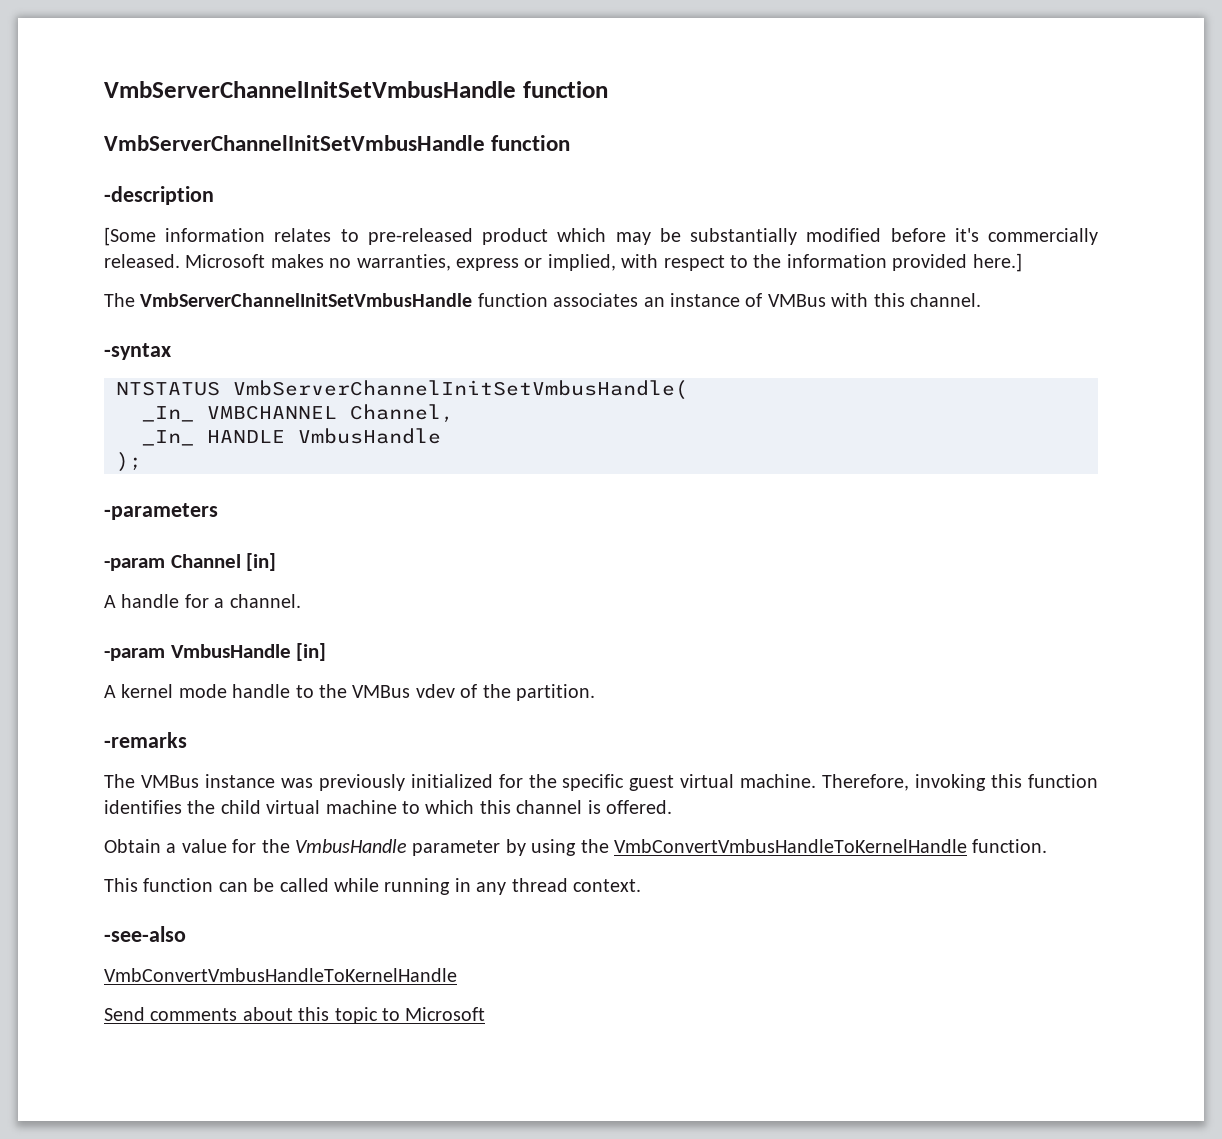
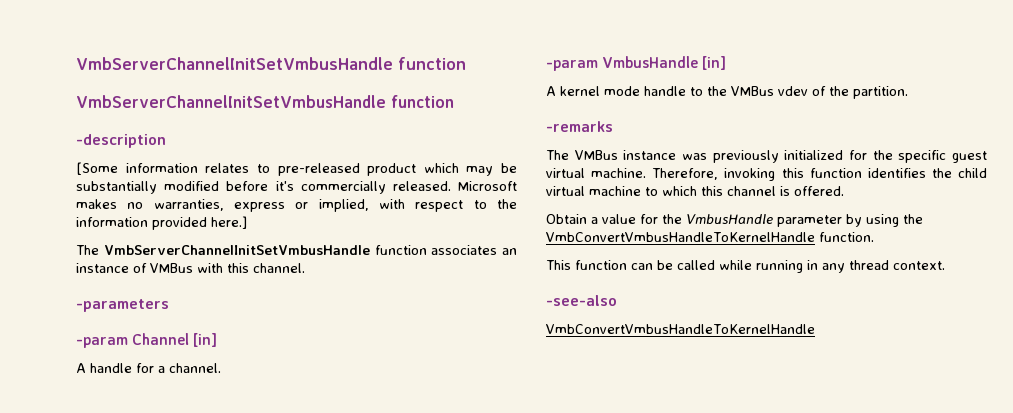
[104,343,171,360] [116,380,688,400] [142,404,454,423] [142,428,441,446] [116,452,142,472] // -syntax // NTSTATUS VmbServerChannelInitSetVmbusHandle( // _In_ VMBCHANNEL Channel, // _In_ HANDLE VmbusHandle // ); -> (305, 268) none
[104,1007,486,1024] // Send comments about this topic to Microsoft -> (815, 329) none

